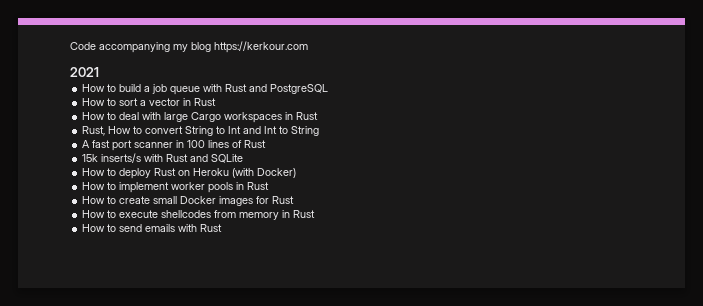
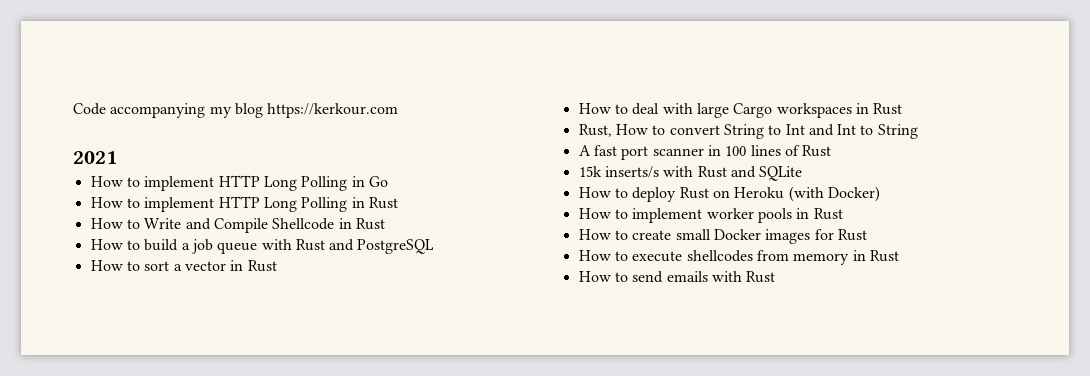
(99, 72) none -> [90,175,388,191] [90,196,398,212] [90,218,385,233] // How to implement HTTP Long Polling in Go // How to implement HTTP Long Polling in Rust // How to Write and Compile Shellcode in Rust

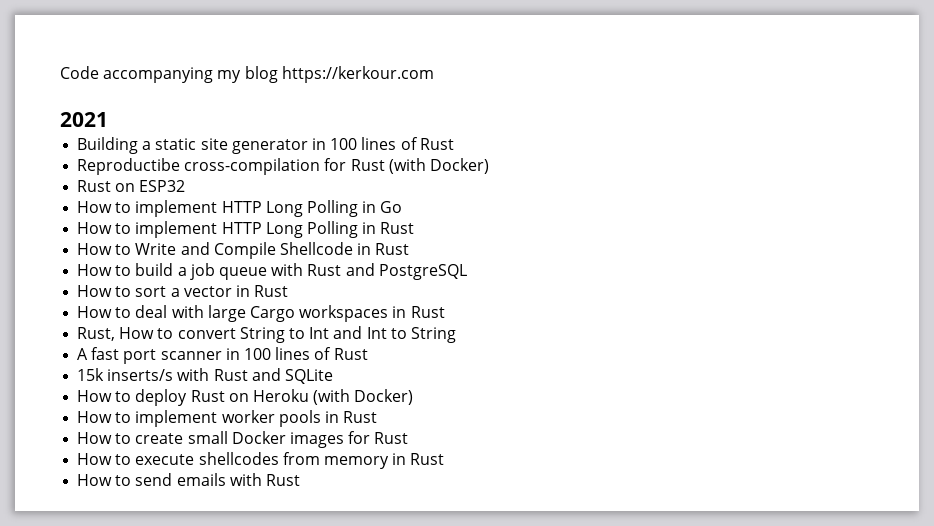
(117, 157) none -> [77,137,454,154] [77,158,489,175] [77,180,186,192] // Building a static site generator in 100 lines of Rust // Reproductibe cross-compilation for Rust (with Docker) // Rust on ESP32

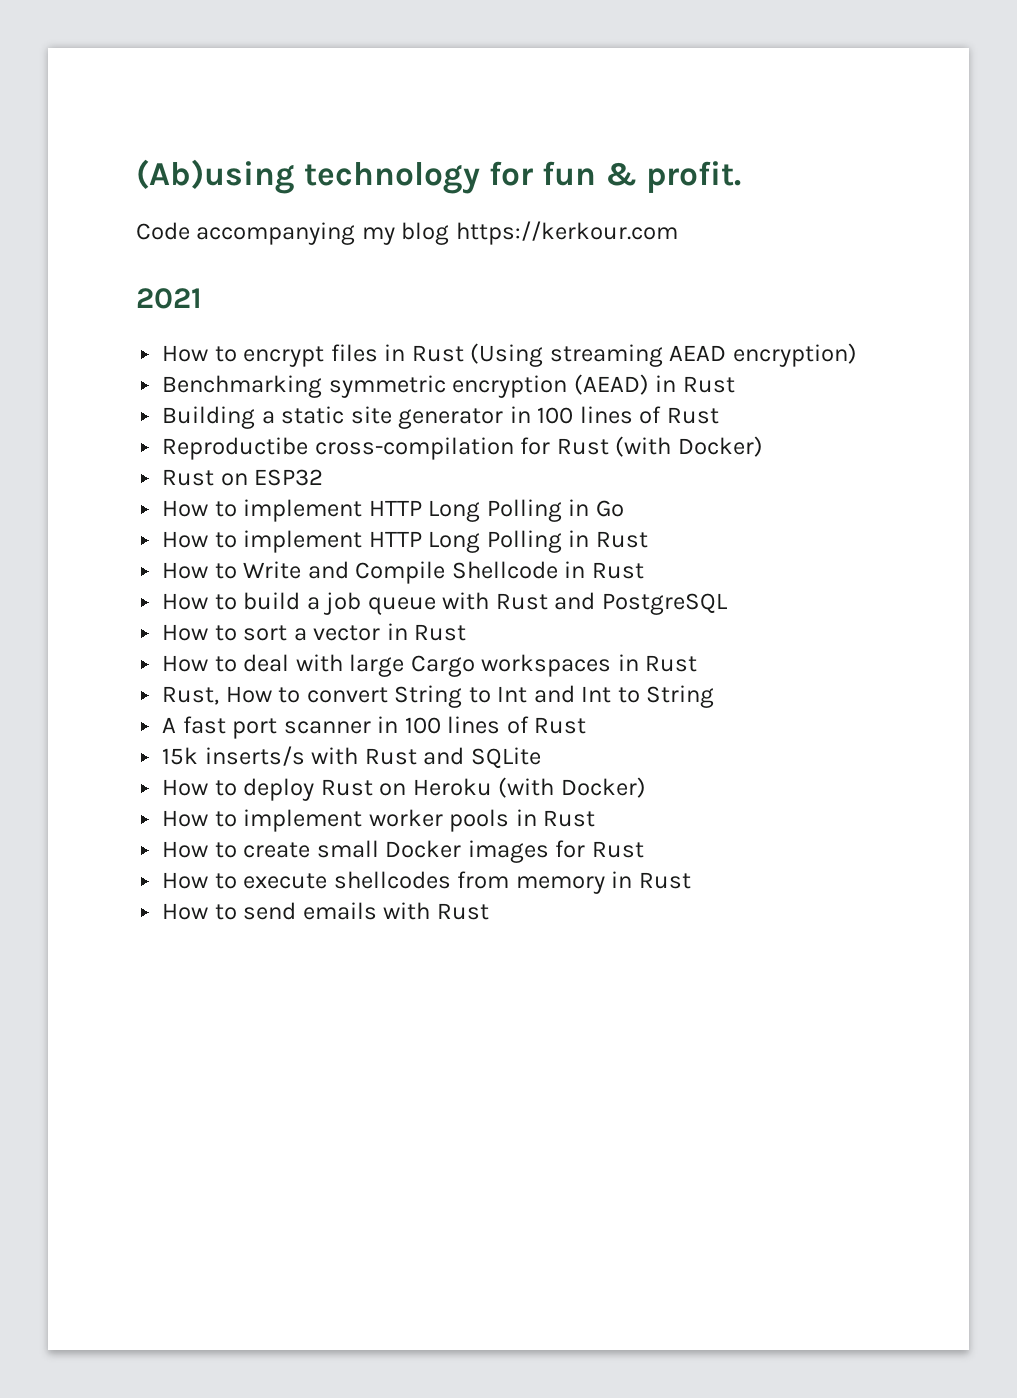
(60, 72) none -> [136,159,742,194] (Ab)using technology for fun & profit. //
(108, 119) none -> [162,343,857,367] [162,374,735,398] // How to encrypt files in Rust (Using streaming AEAD encryption) // Benchmarking symmetric encryption (AEAD) in Rust

